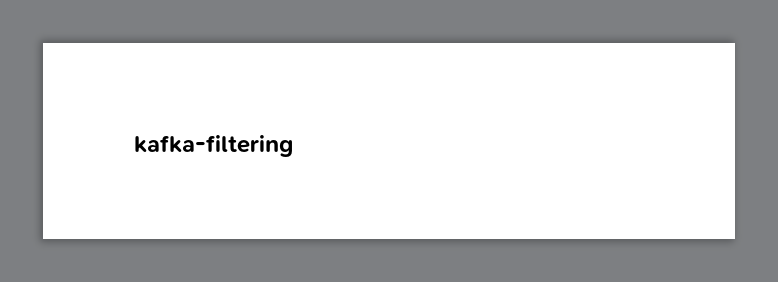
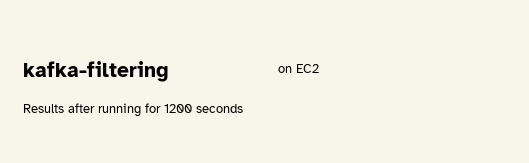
(293, 146) none -> [23,103,243,117] [278,64,319,73] // Results after running for 1200 seconds on EC2

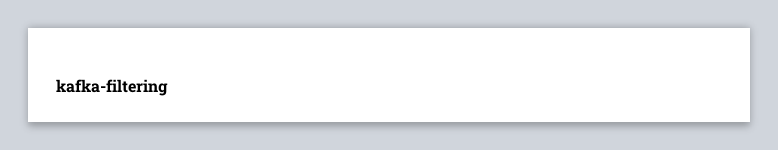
[23,103,243,117] [278,64,319,73] // Results after running for 1200 seconds on EC2 -> (168, 87) none

